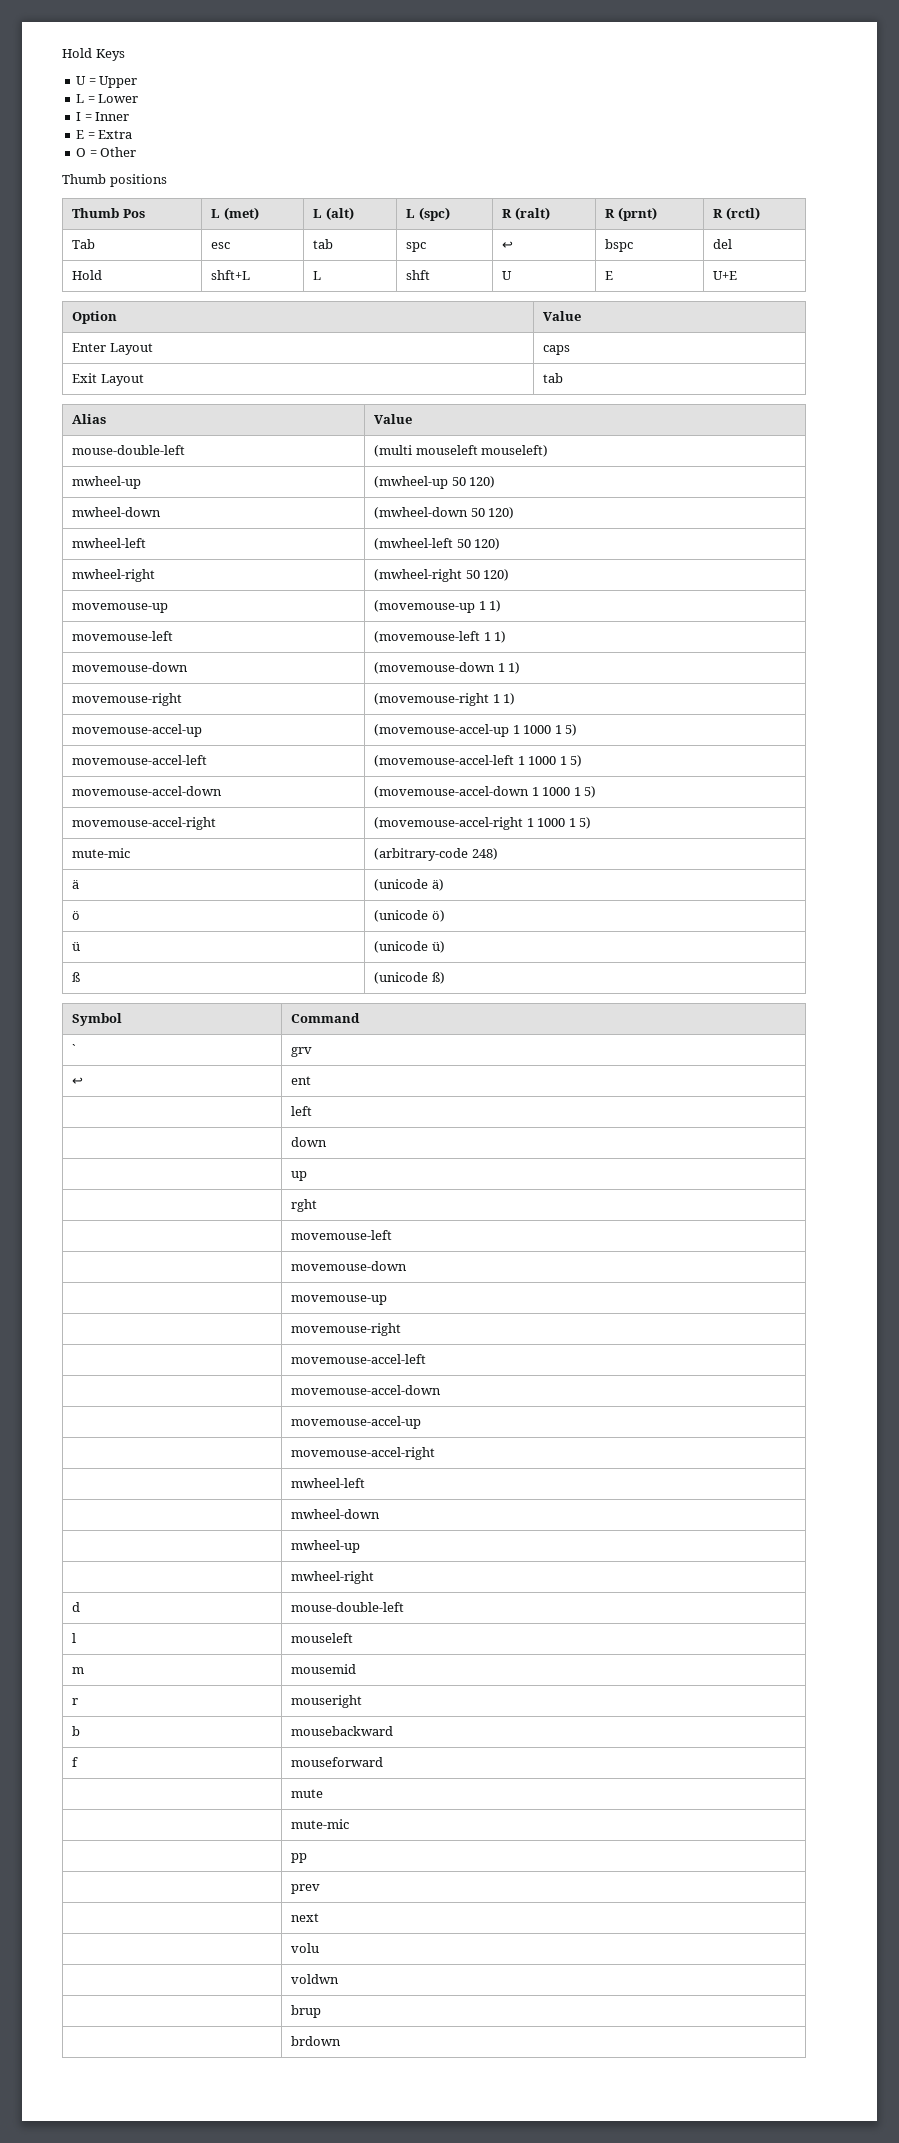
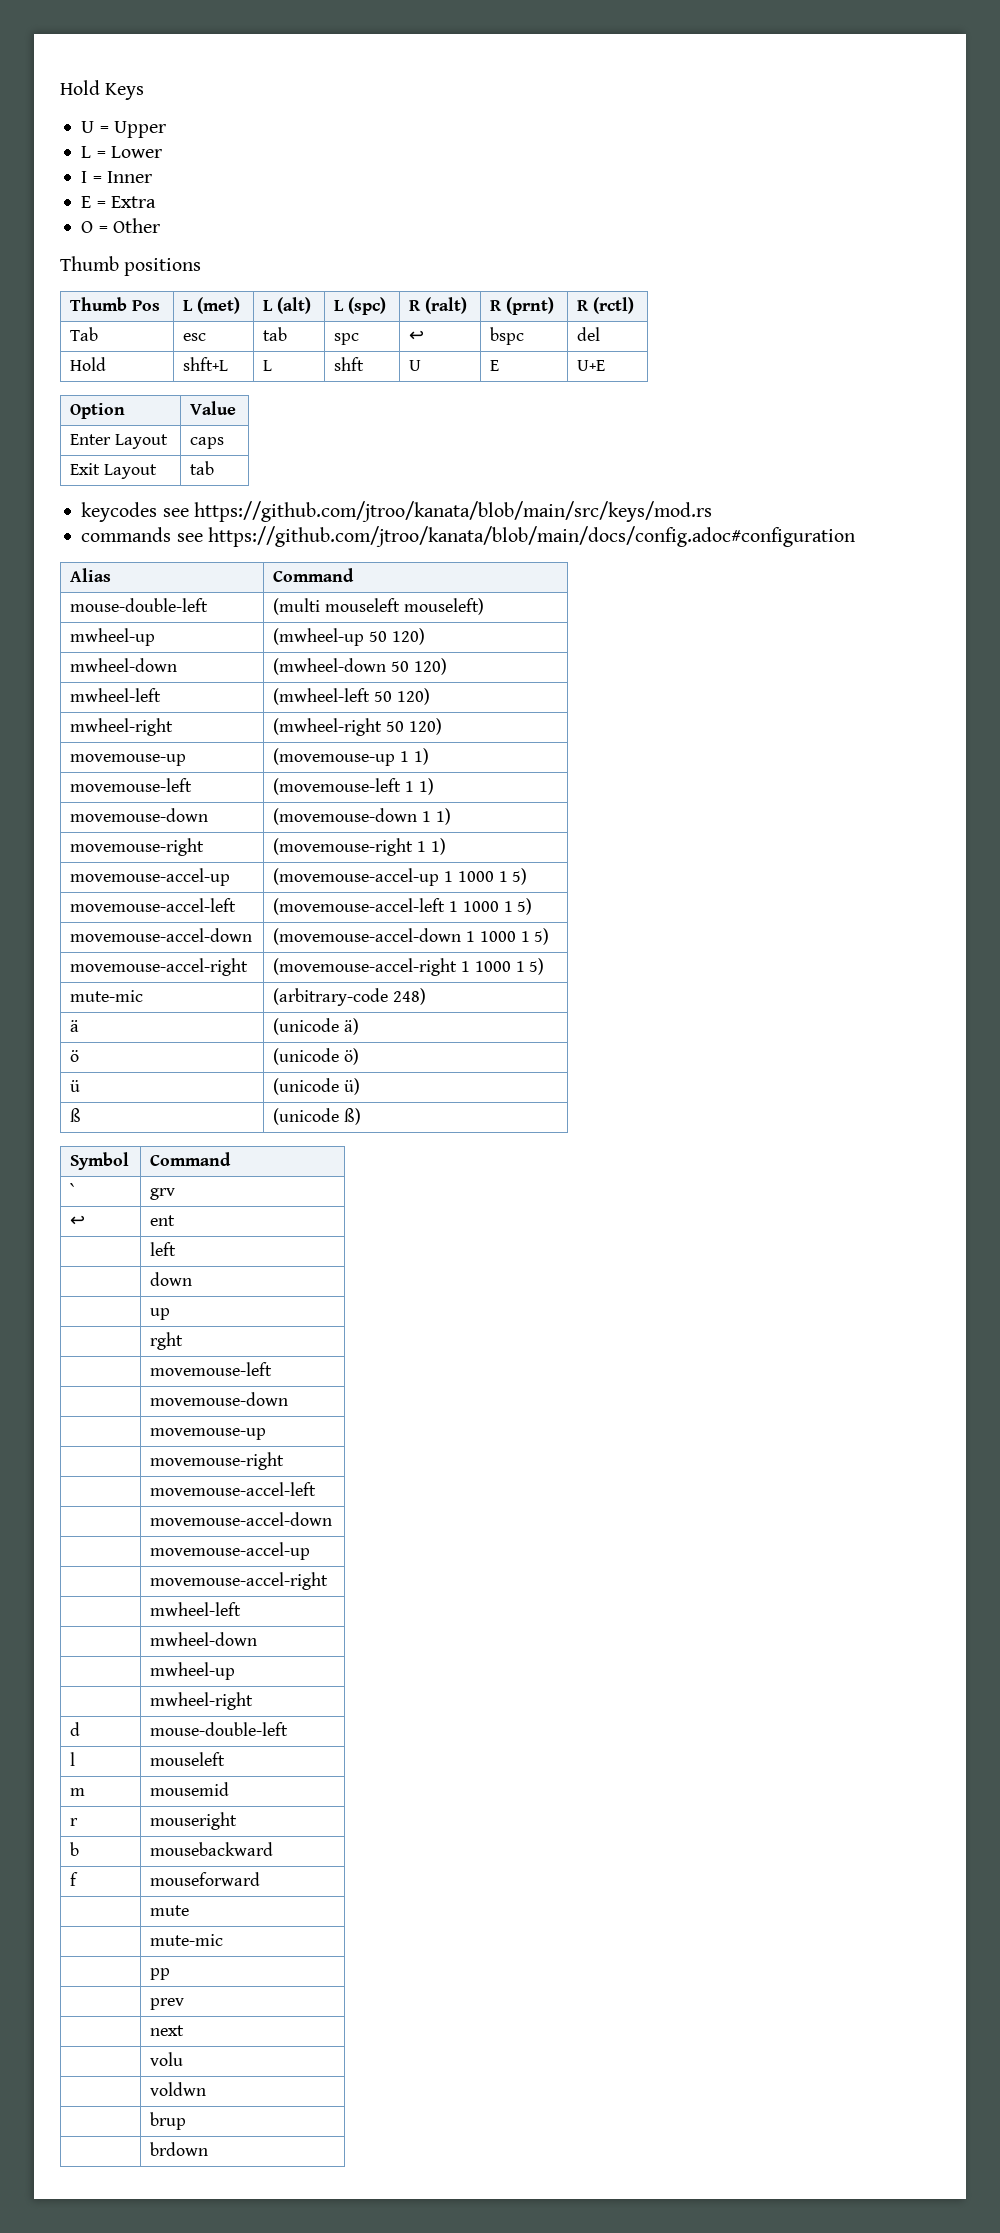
(564, 378) none -> [81,501,712,522] [81,526,855,547] // keycodes see https://github.com/jtroo/kanata/blob/main/src/keys/mod.rs // commands see https://github.com/jtroo/kanata/blob/main/docs/config.adoc#configuration
[374,414,413,424] Value -> [273,568,355,582] Command

